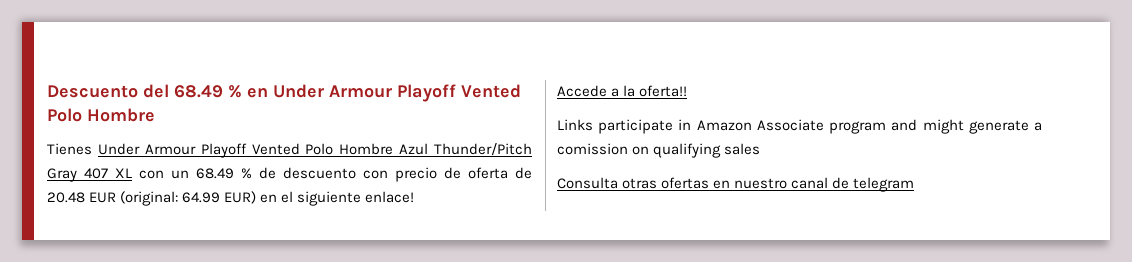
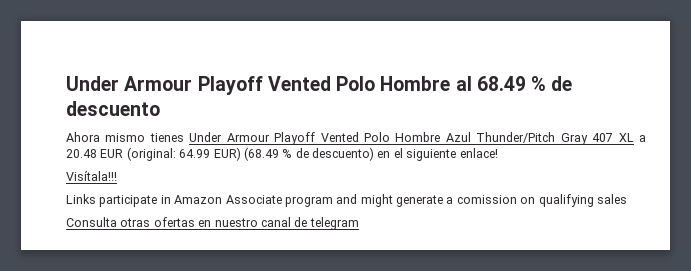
[47,84,521,102] [47,108,155,122] [47,143,92,155] Descuento del 68.49 % en Under Armour Playoff Vented Polo Hombre // Tienes -> [66,76,573,95] [66,101,160,116] [66,132,184,142] Under Armour Playoff Vented Polo Hombre al 68.49 % de descuento // Ahora mismo tienes
[139,167,532,182] con un 68.49 % de descuento con precio de oferta de -> [639,135,647,142] a
(257, 197) none -> [243,147,374,161] (68.49 % de descuento)
[557,85,688,97] Accede a la oferta!! -> [66,171,117,181] Visítala!!!

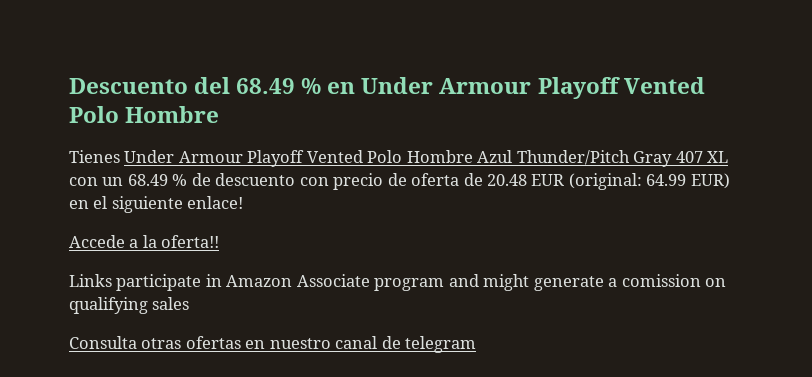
[66,76,573,95] [66,101,160,116] [66,132,184,142] Under Armour Playoff Vented Polo Hombre al 68.49 % de descuento // Ahora mismo tienes -> [69,77,705,99] [69,106,220,123] [69,150,120,163] Descuento del 68.49 % en Under Armour Playoff Vented Polo Hombre // Tienes
[639,135,647,142] a -> [69,173,483,190] con un 68.49 % de descuento con precio de oferta de
[243,147,374,161] (68.49 % de descuento) -> (730, 181) none
[66,171,117,181] Visítala!!! -> [69,235,220,248] Accede a la oferta!!

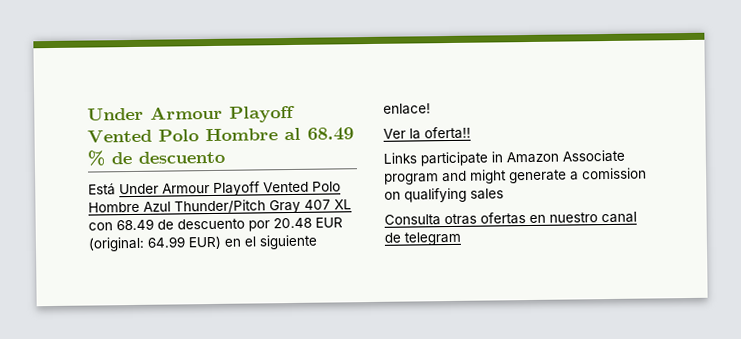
[69,77,705,99] [69,106,220,123] [69,150,120,163] Descuento del 68.49 % en Under Armour Playoff Vented Polo Hombre // Tienes -> [87,105,295,123] [87,127,354,143] [87,150,225,166] [88,183,116,196] Under Armour Playoff Vented Polo Hombre al 68.49 % de descuento // Está
[102,173,483,190] un 68.49 % de descuento con precio de oferta de -> [116,218,270,232] 68.49 de descuento por
[69,235,139,248] Accede a -> [383,128,406,139] Ver

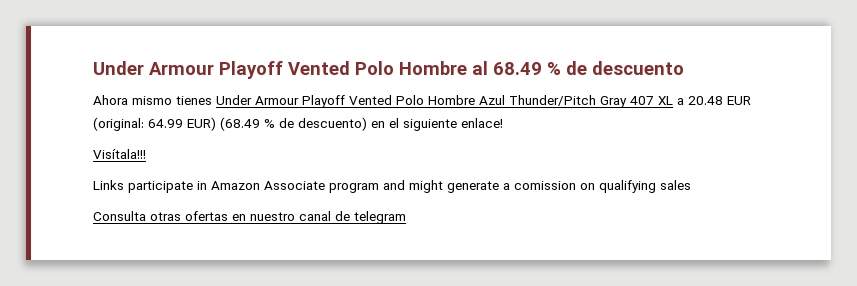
[88,183,116,196] Está -> [93,95,212,105] Ahora mismo tienes
[88,218,270,232] con 68.49 de descuento por -> [677,98,684,105] a
(221, 242) none -> [220,117,367,131] (68.49 % de descuento)
[383,126,471,140] Ver la oferta!! -> [93,149,146,159] Visítala!!!

